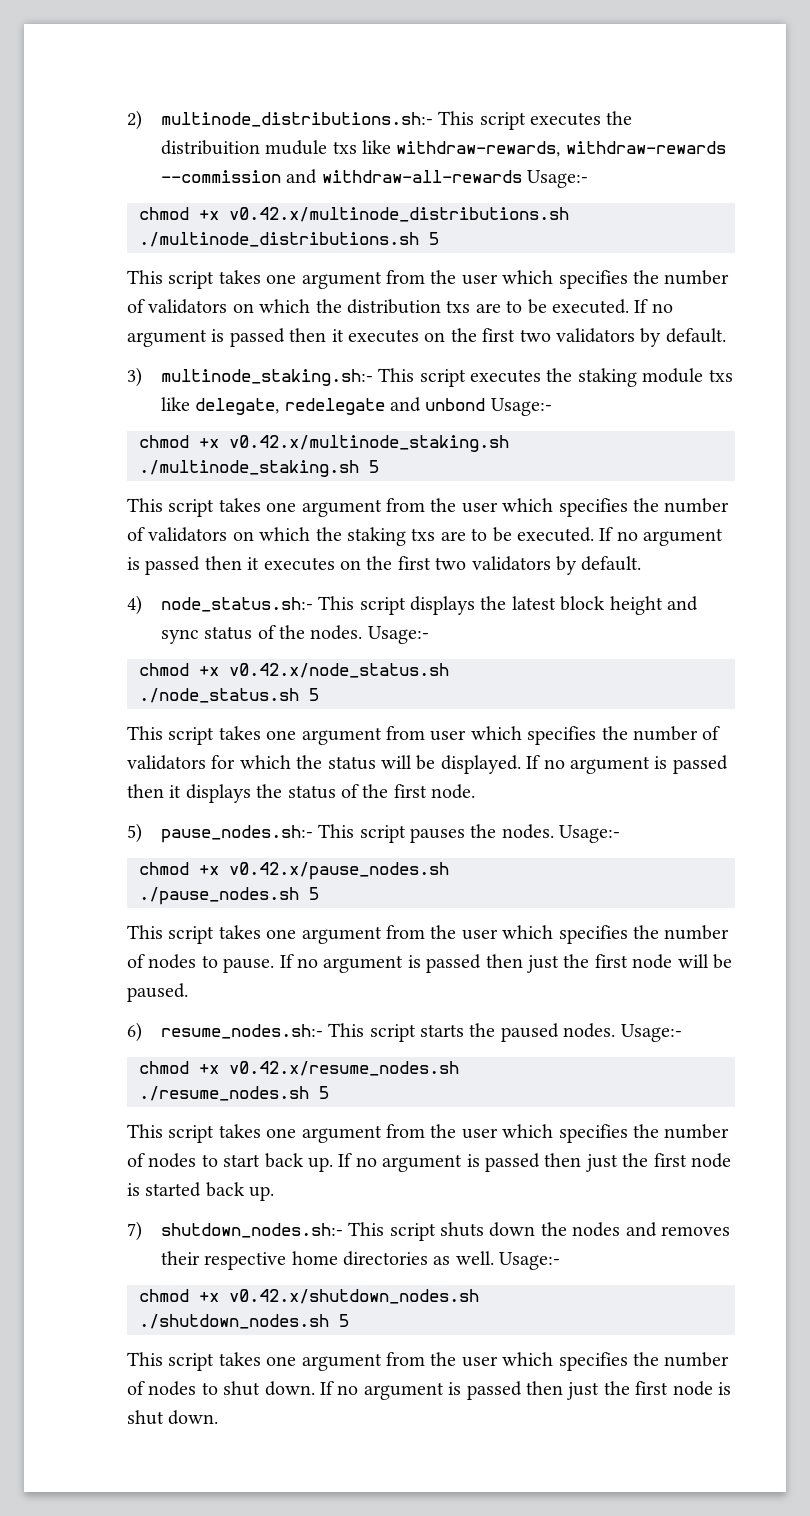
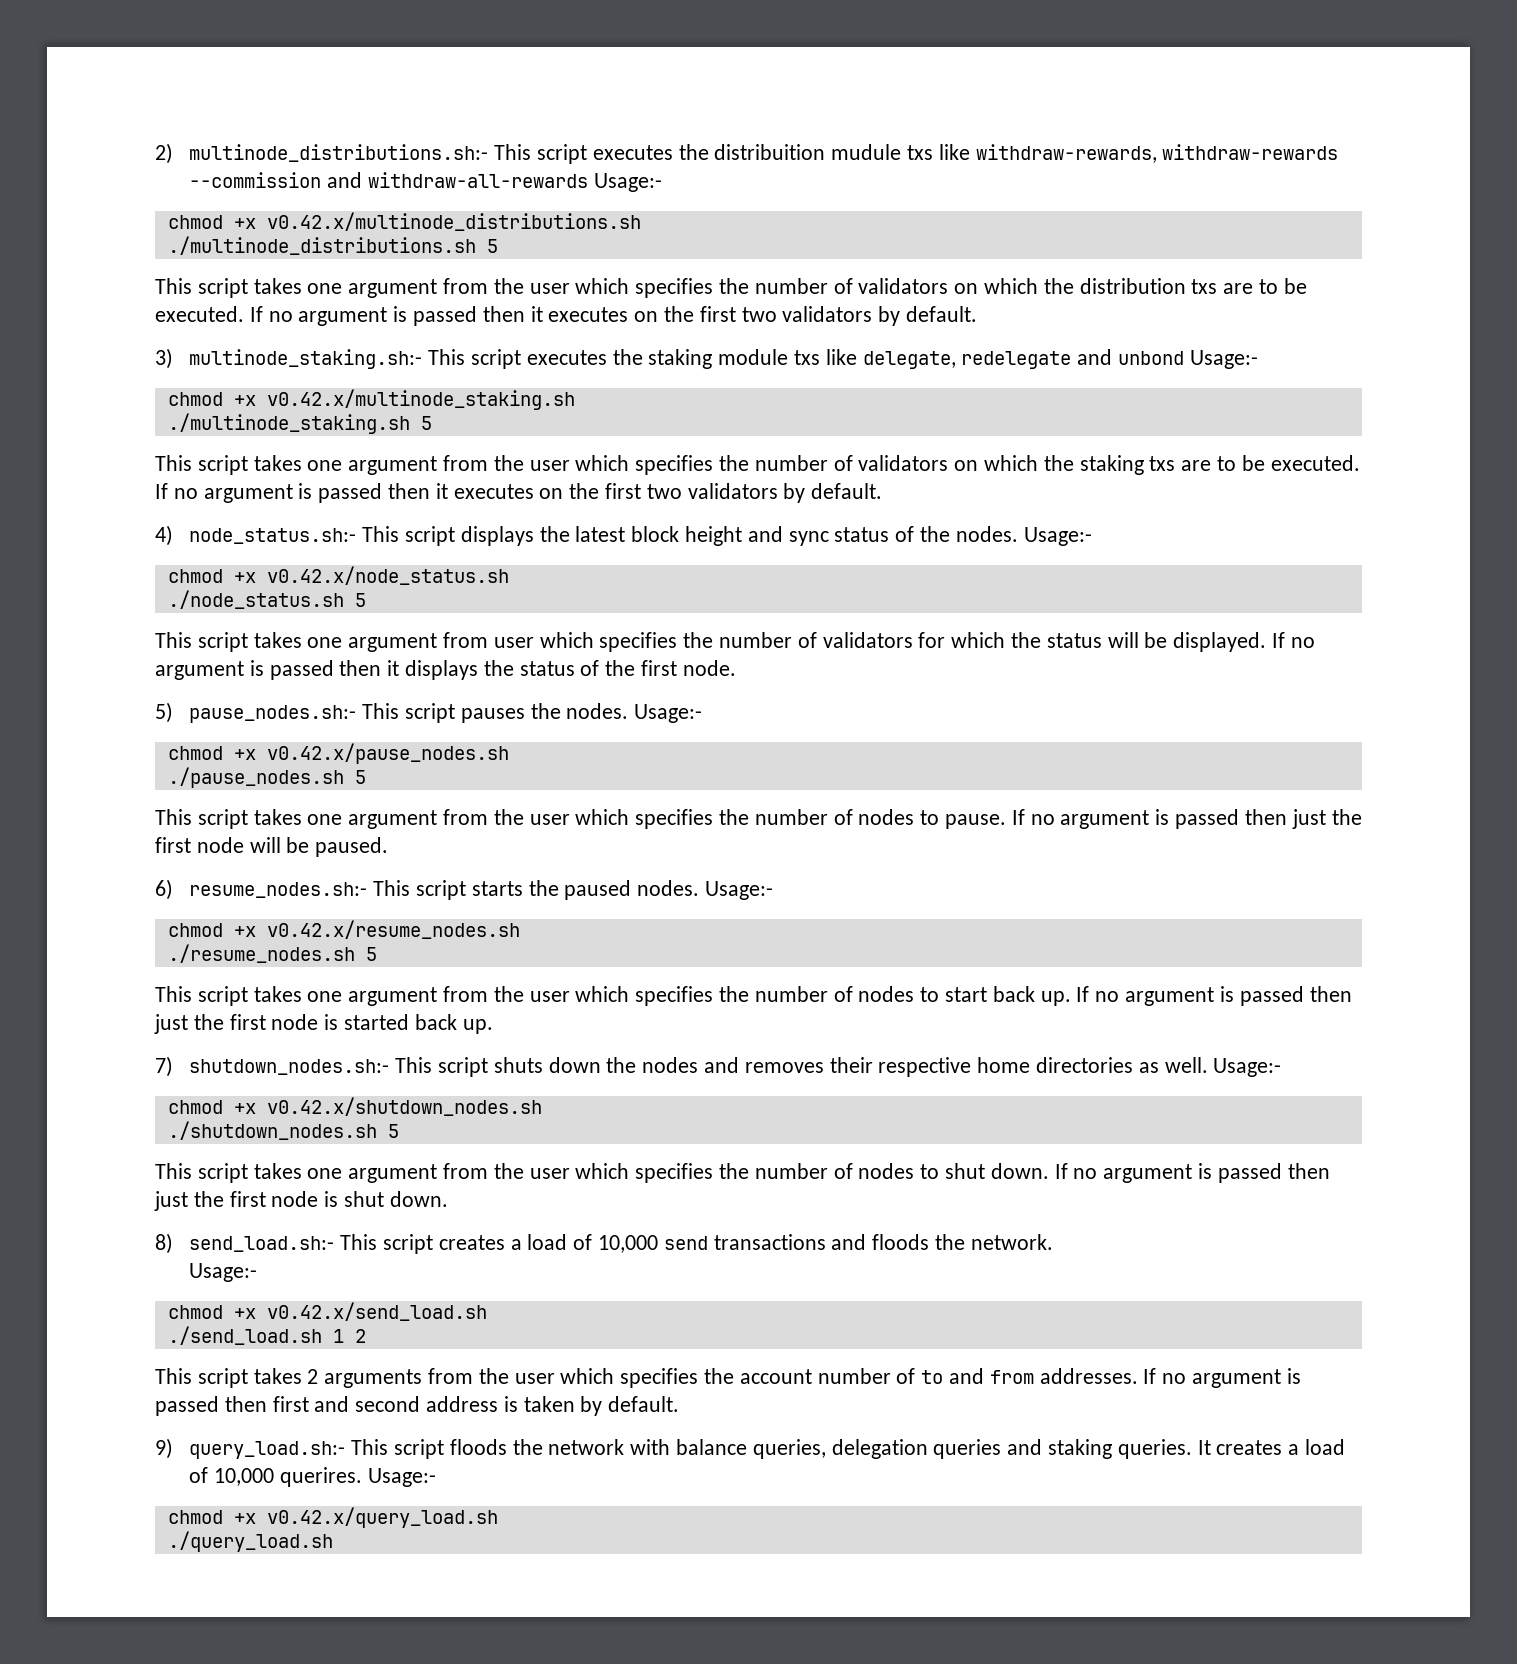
(219, 1417) none -> [155,1233,1053,1254] [189,1263,258,1282] [167,1302,487,1321] [167,1326,366,1345] [155,1368,1301,1388] [155,1396,680,1416] [155,1438,1346,1459] [189,1467,436,1487] [167,1507,498,1528] [167,1531,333,1552] // 8) send_load.sh:- This script creates a load of 10,000 send transactions and floods the network. // Usage:- // chmod +x v0.42.x/send_load.sh // ./send_load.sh 1 2 // This script takes 2 arguments from the user which specifies the account number of to and from addresses. If no argument is passed then first and second address is taken by default. // 9) query_load.sh:- This script floods the network with balance queries, delegation queries and staking queries. It creates a load of 10,000 querires. Usage:- // chmod +x v0.42.x/query_load.sh // ./query_load.sh

